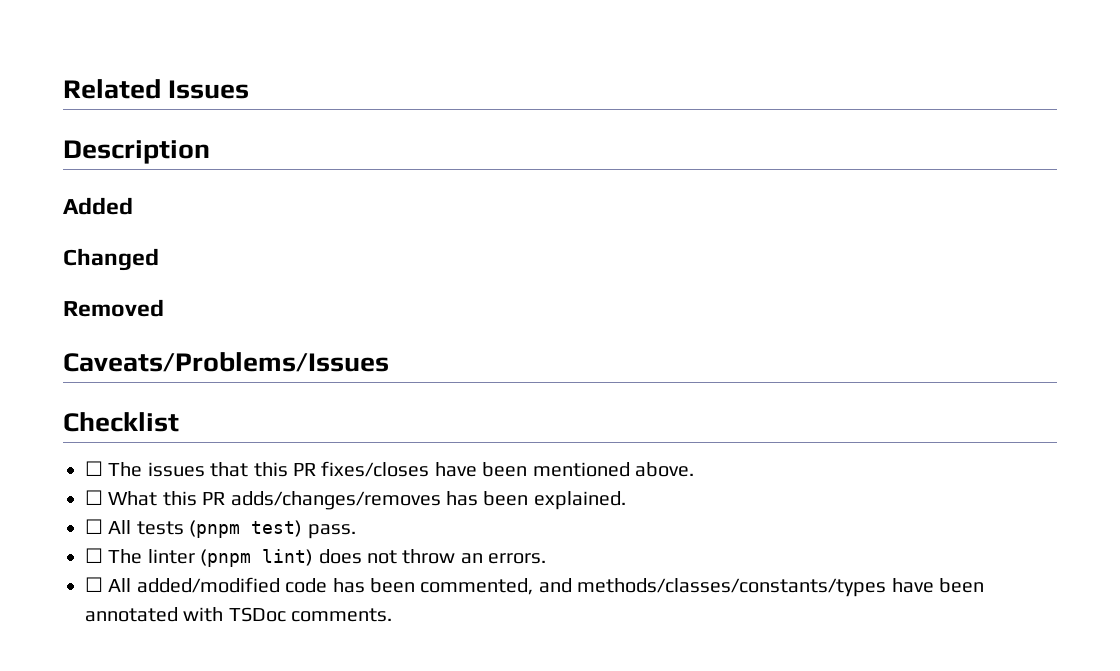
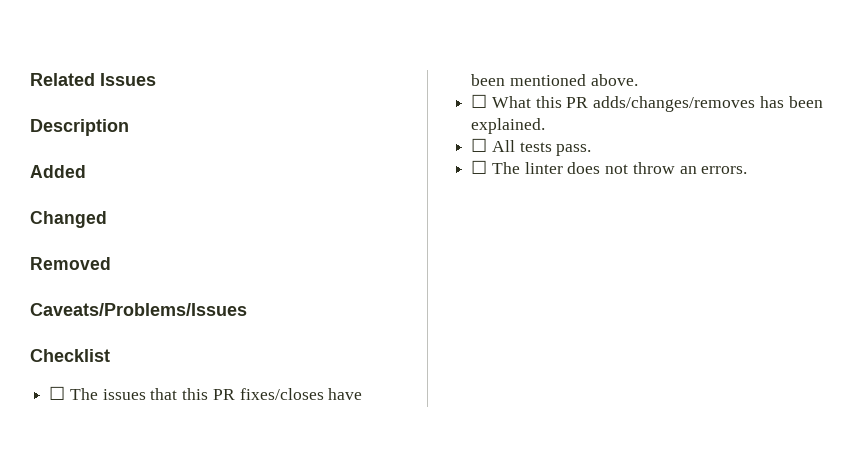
[189,520,303,538] (pnpm test) -> (552, 147) none
[200,549,314,567] (pnpm lint) -> (563, 168) none
[85,577,984,597] [85,607,393,622] // ☐ All added/modified code has been commented, and methods/classes/constants/types have been annotated with TSDoc comments. -> (748, 170) none

